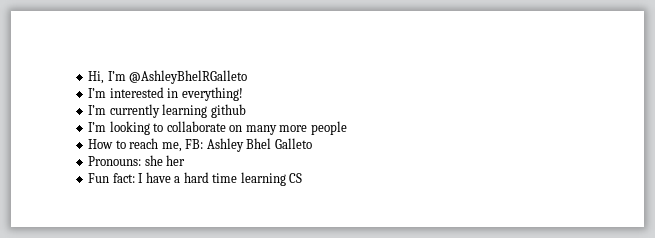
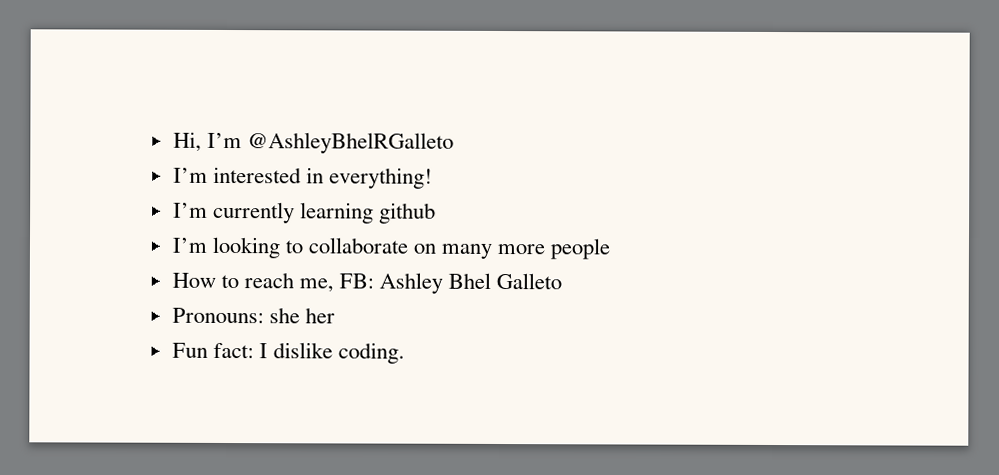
[145,172,303,186] have a hard time learning CS -> [272,342,406,364] dislike coding.

